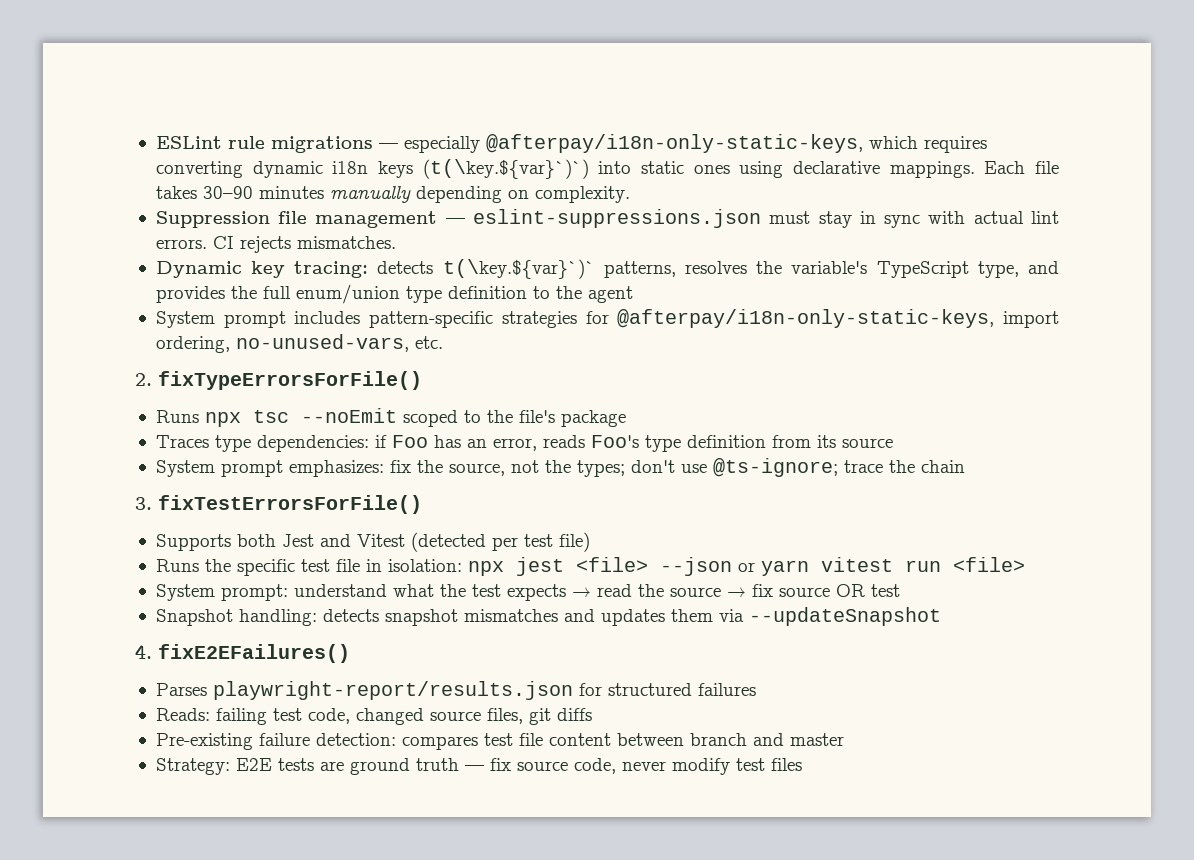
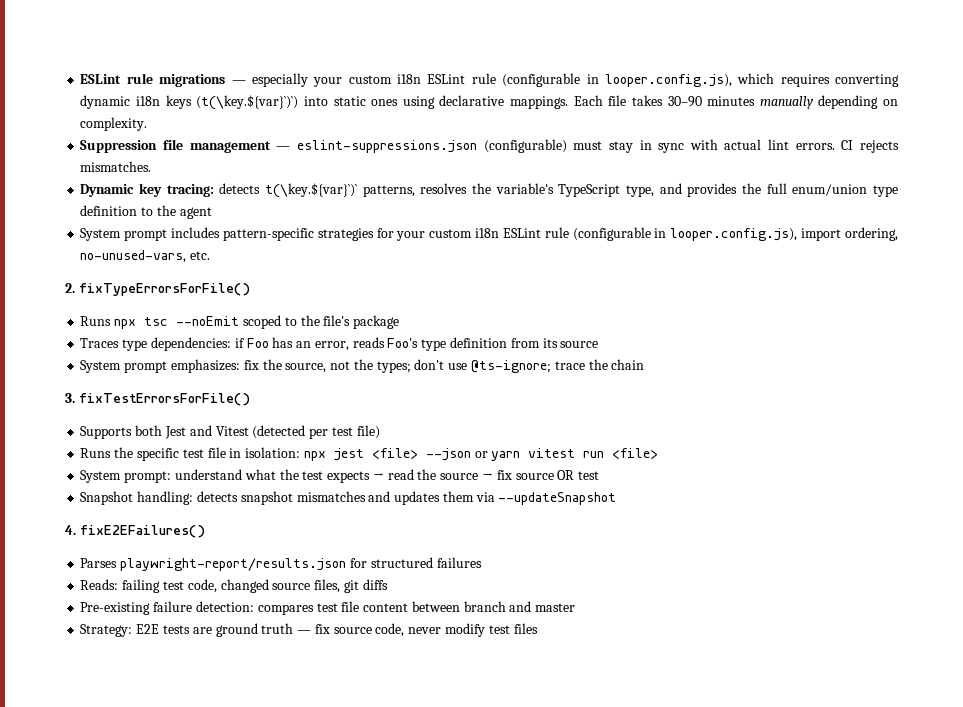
[485,134,863,153] @afterpay/i18n-only-static-keys, -> [313,73,732,87] your custom i18n ESLint rule (configurable in looper.config.js),
(762, 218) none -> [483,139,567,153] (configurable)
[617,309,995,328] @afterpay/i18n-only-static-keys, -> [396,227,798,241] your custom i18n ESLint rule (configurable in looper.config.js),

